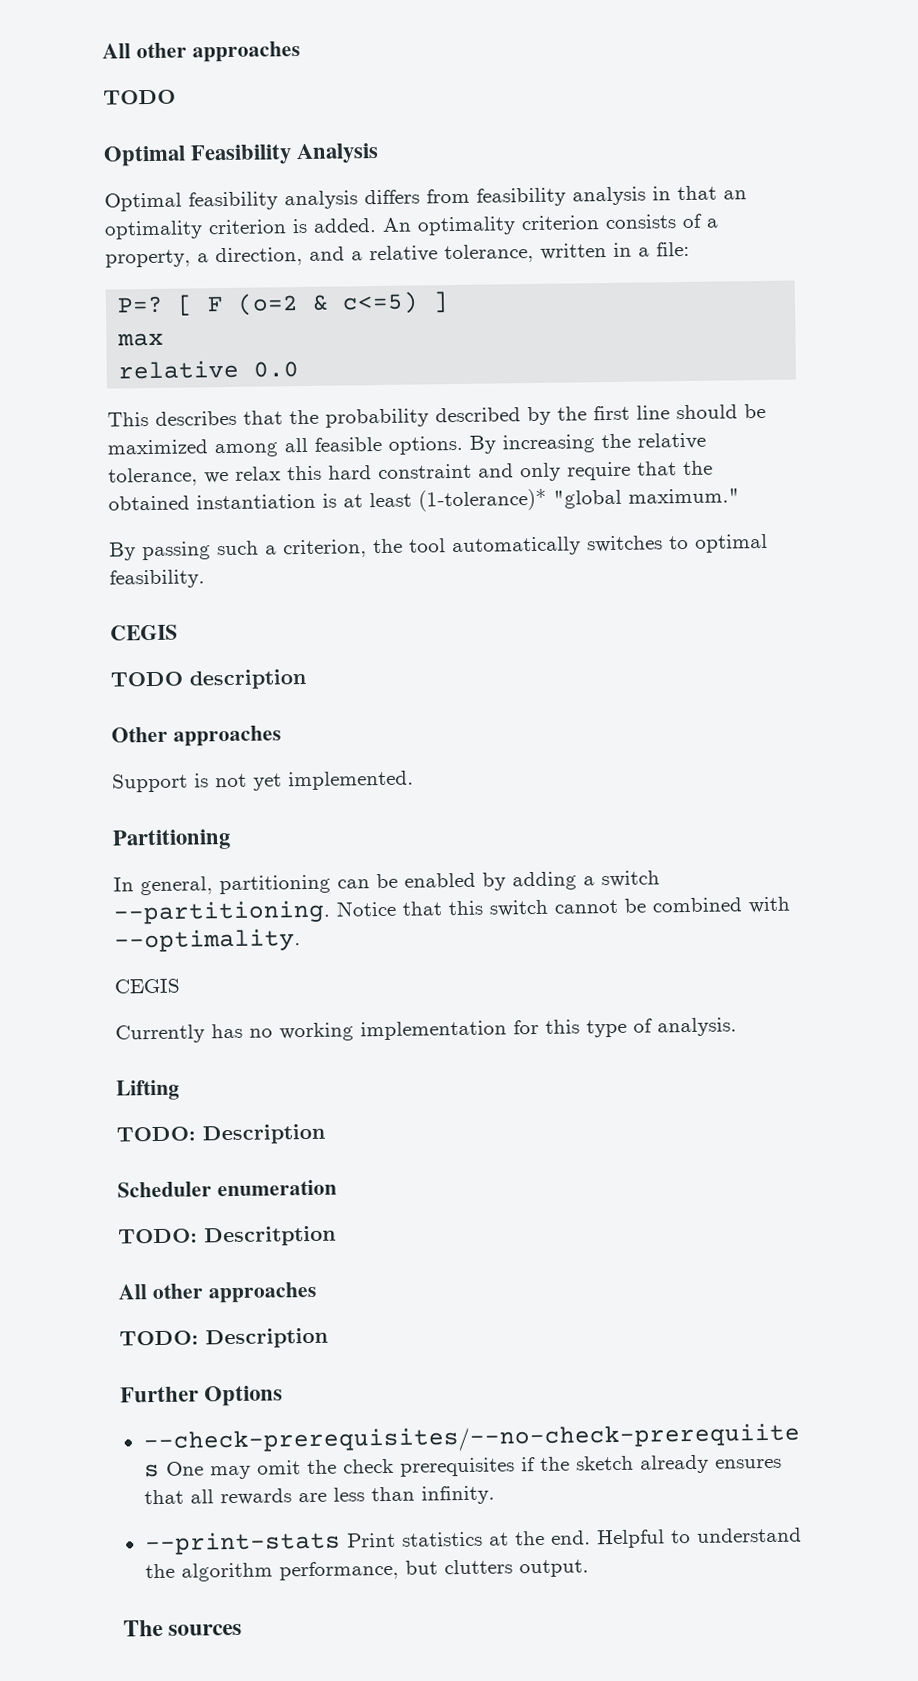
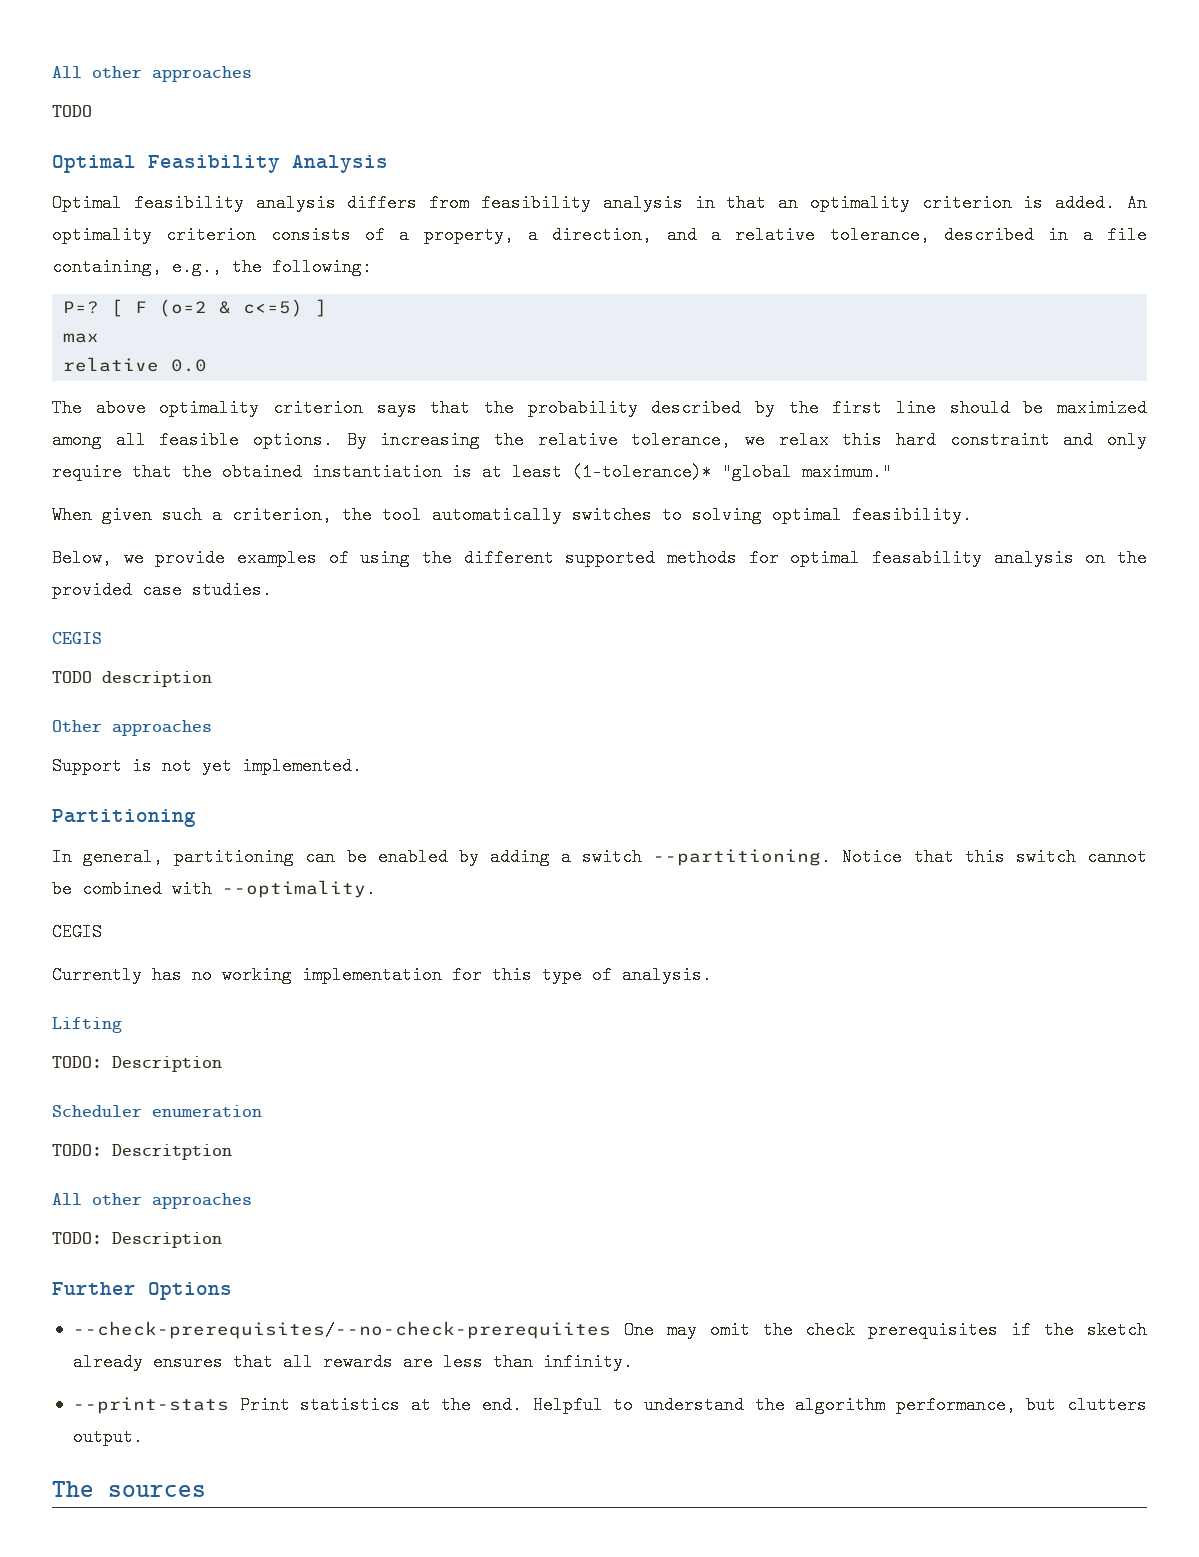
[540,243,607,260] written -> [944,226,1034,244] described
[656,241,690,257] file: -> [1107,226,1147,244] [52,258,372,276] file containing, e.g., the following:
[107,410,237,427] This describes -> [52,399,417,417] The above optimality criterion says
[109,541,211,561] By passing -> [52,506,152,524] When given
(689, 542) none -> [692,506,762,524] solving
(205, 579) none -> [52,549,1147,567] [52,581,272,599] // Below, we provide examples of using the different supported methods for optimal feasability analysis on the provided case studies.

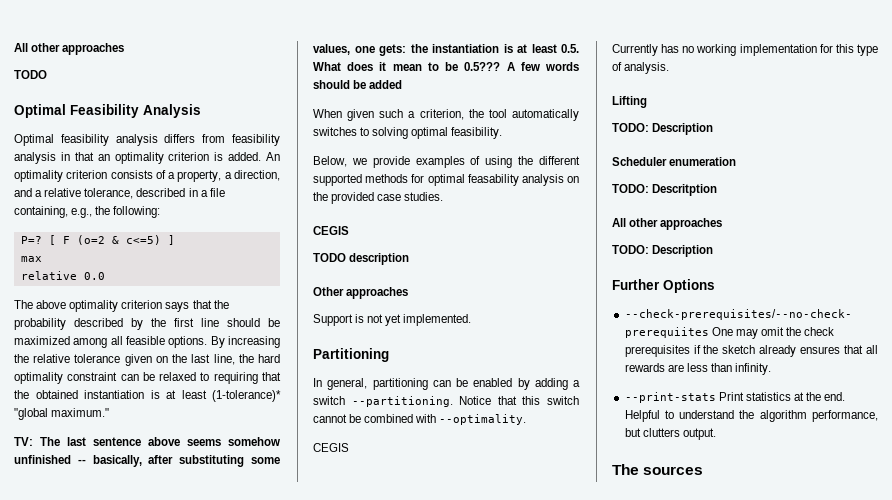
[631,431,1147,449] [52,463,122,481] tolerance, we relax this hard constraint and only require -> [74,354,280,366] [14,372,258,384] tolerance given on the last line, the hard optimality constraint can be relaxed to requiring
(892, 472) none -> [14,437,280,446] [14,455,280,467] [313,44,579,56] [313,62,579,71] [313,80,403,89] // TV: The last sentence above seems somehow unfinished -- basically, after substituting some values, one gets: the instantiation is at least 0.5. What does it mean to be 0.5??? A few words should be added

